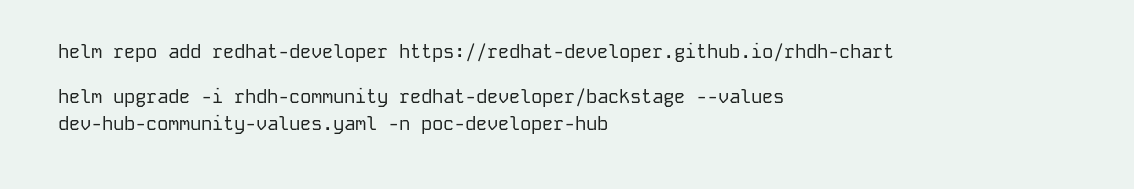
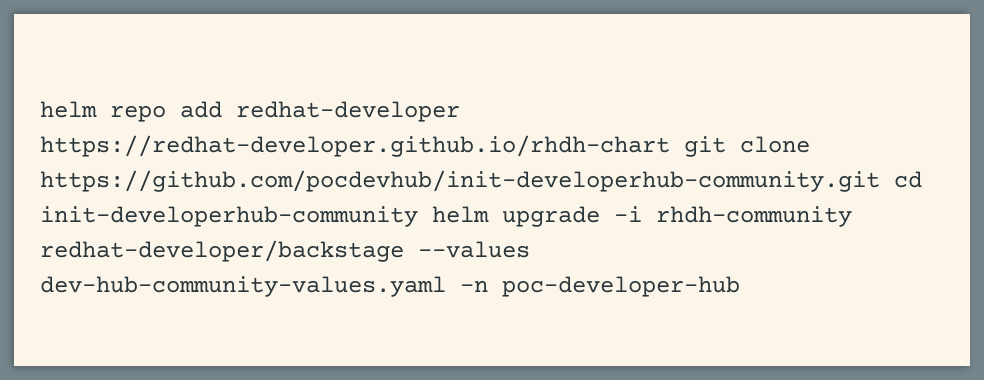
(894, 52) // -> [684,136,810,157] [40,170,922,192] [40,206,418,227] git clone https://github.com/pocdevhub/init-developerhub-community.git cd init-developerhub-community

